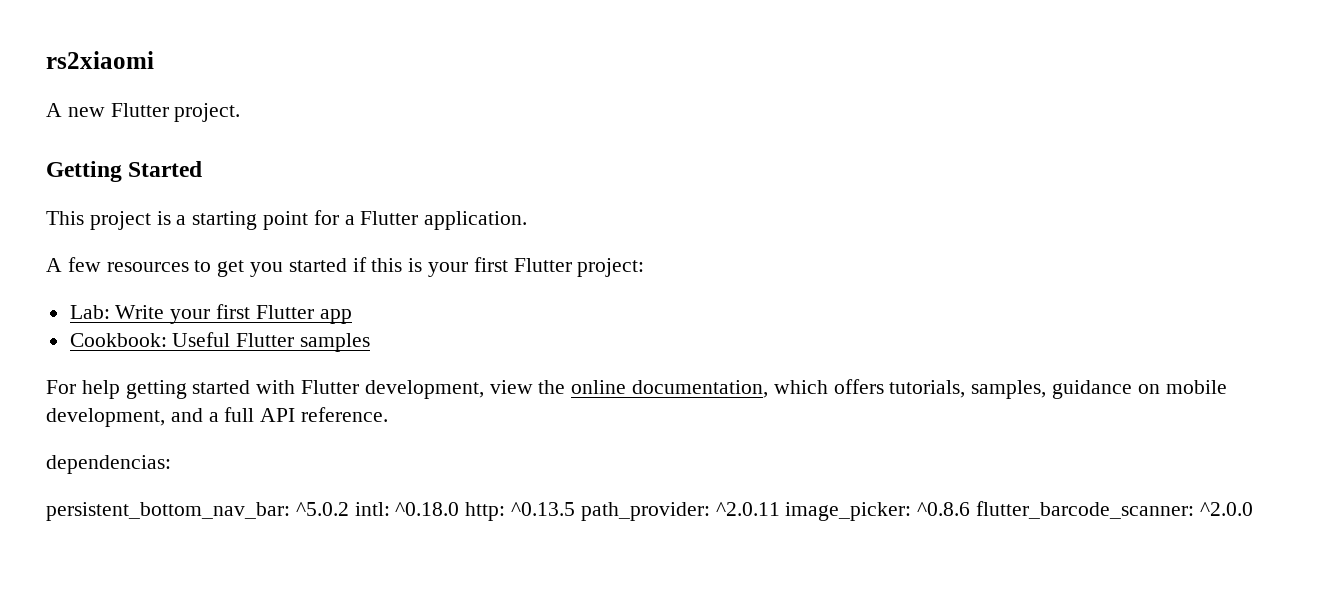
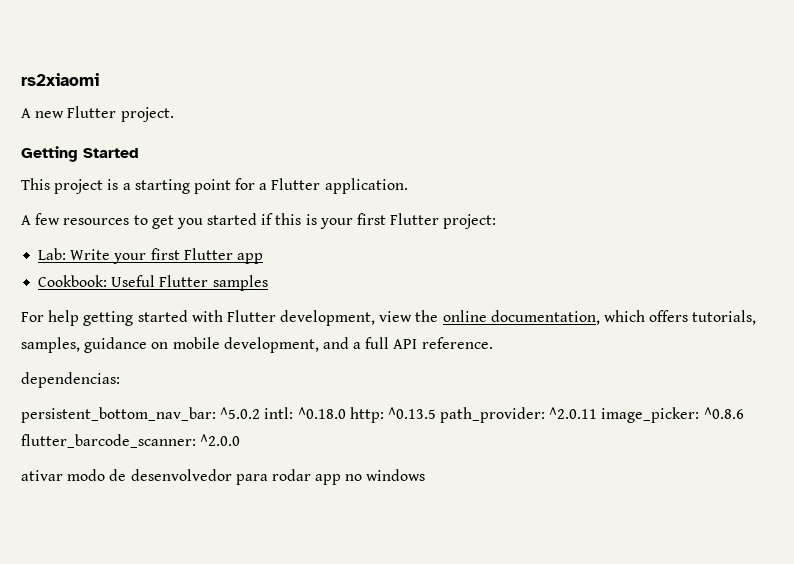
(1253, 509) none -> [21,469,426,485] // ativar modo de desenvolvedor para rodar app no windows

